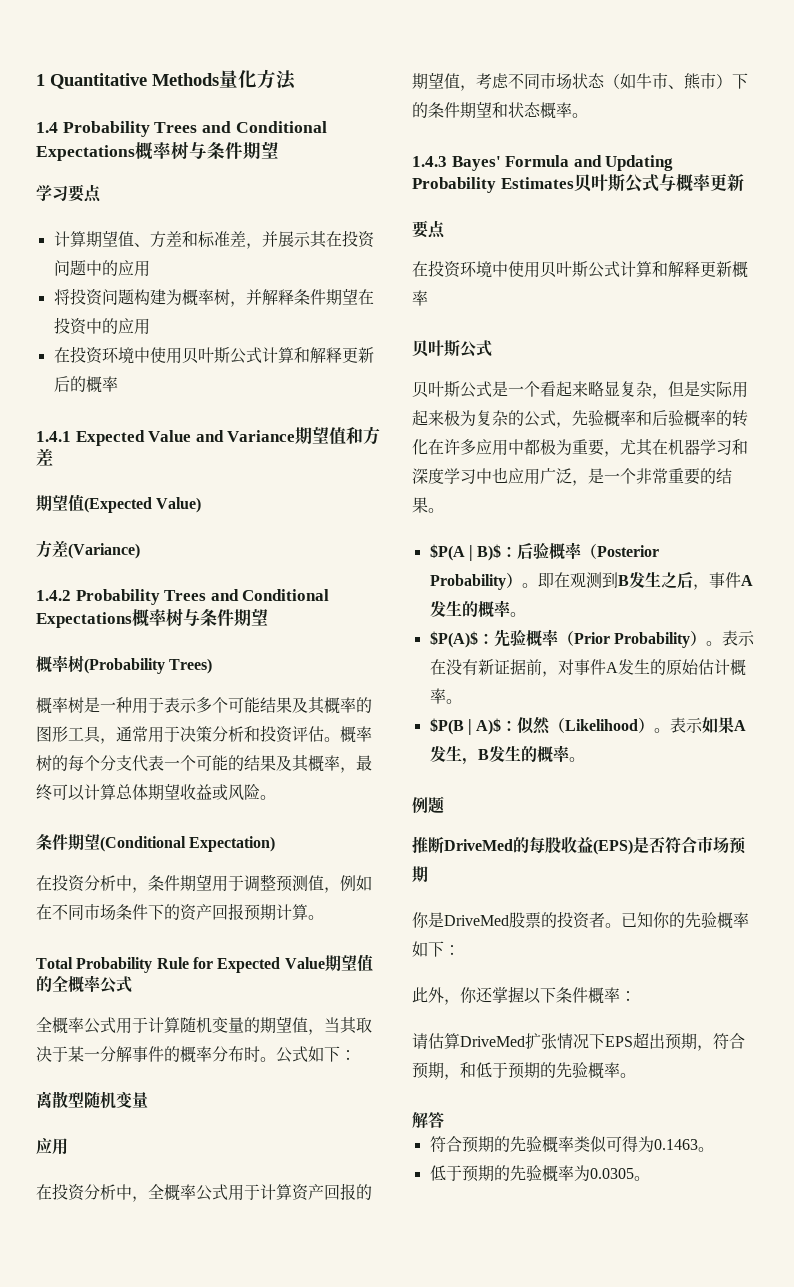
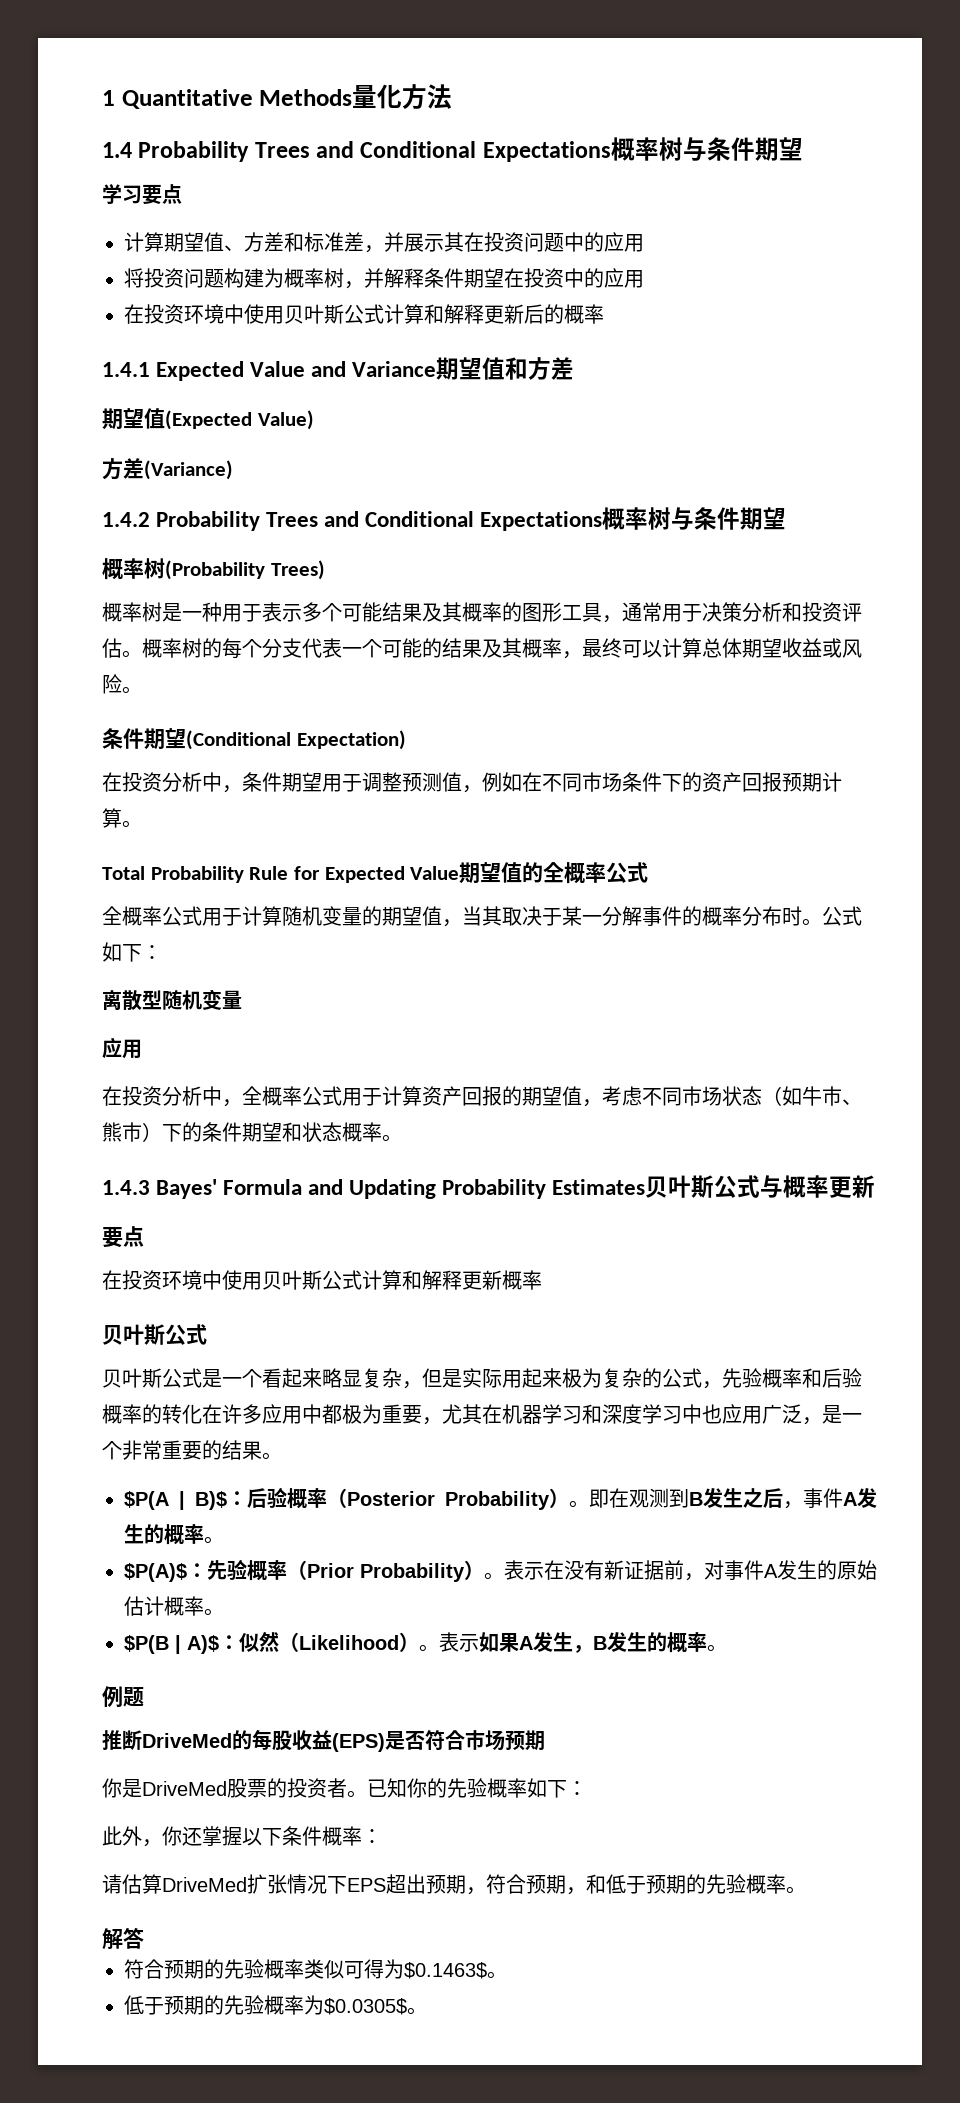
[653,1139,698,1150] 0.1463 -> [404,1962,487,1979] $0.1463$
[589,1168,634,1179] 0.0305 -> [324,1998,407,2015] $0.0305$

